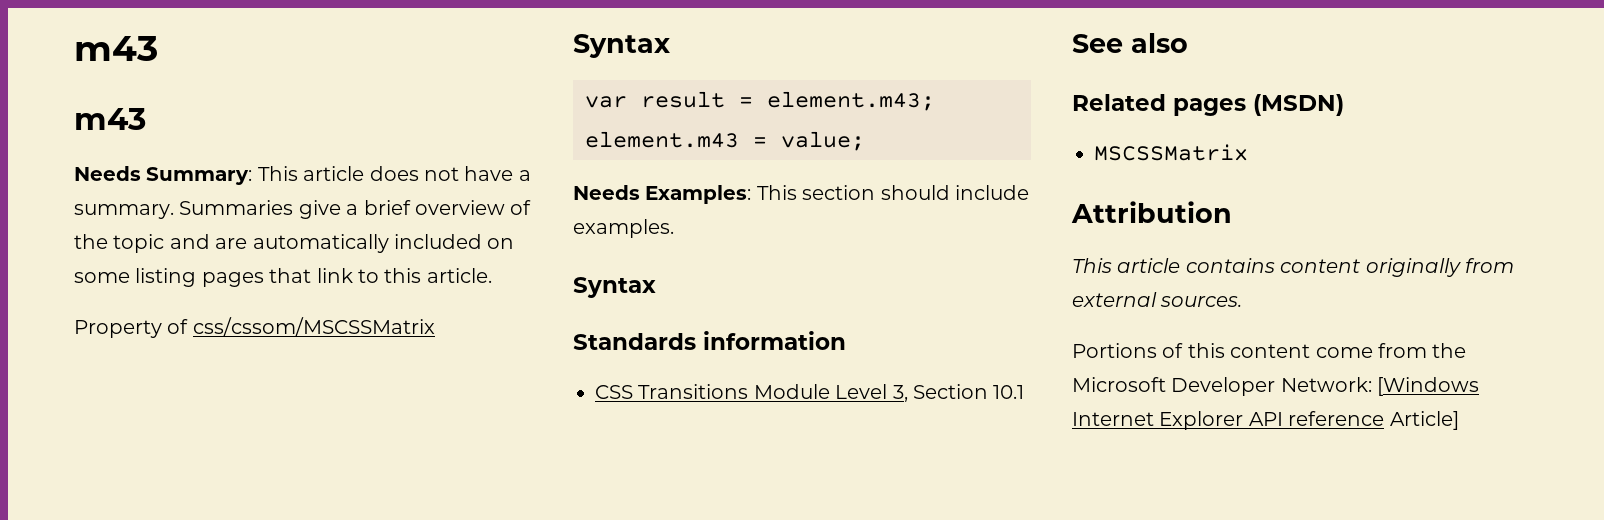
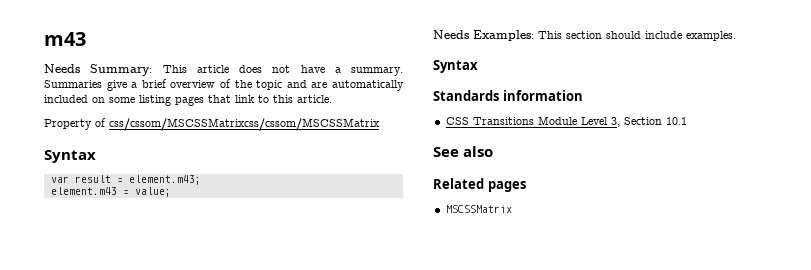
[74,36,158,61] [74,108,146,130] m43 // m43 -> [44,32,86,46] m43
[192,317,435,336] css/cssom/MSCSSMatrix -> [109,118,380,131] css/cssom/MSCSSMatrixcss/cssom/MSCSSMatrix
[1253,94,1344,116] (MSDN) -> (526, 186) none
[1071,201,1232,223] [1072,258,1514,277] [1072,292,1243,307] [1072,343,1467,358] [1072,377,1480,396] [1072,411,1459,430] // Attribution // This article contains content originally from external sources. // Portions of this content come from the Microsoft Developer Network: [Windows Internet Explorer API reference Article] -> (512, 209) none

